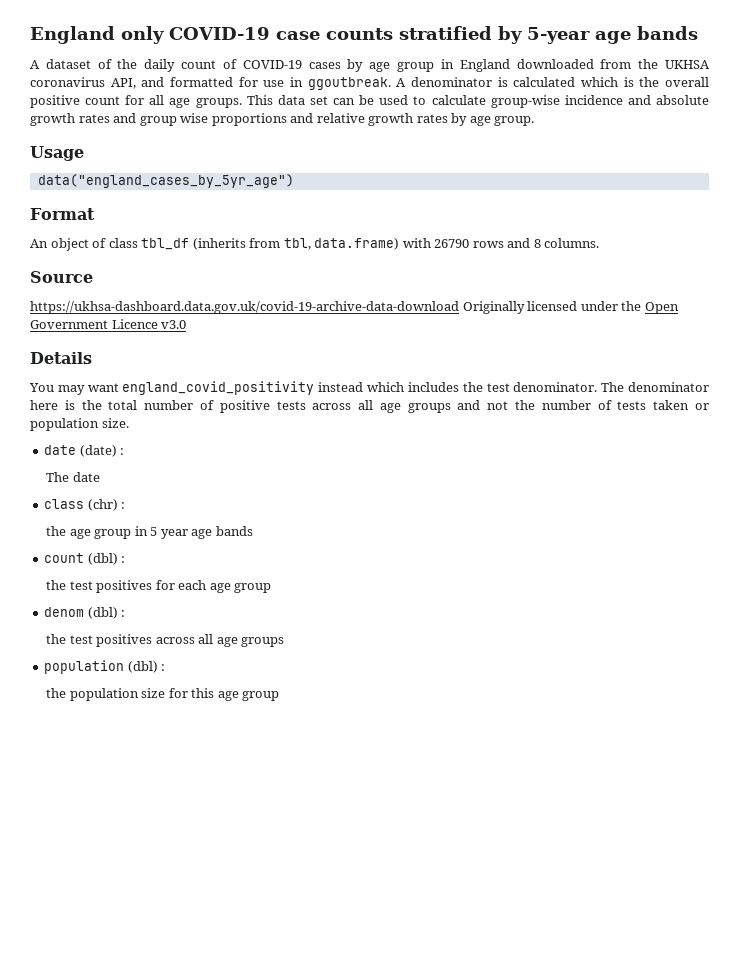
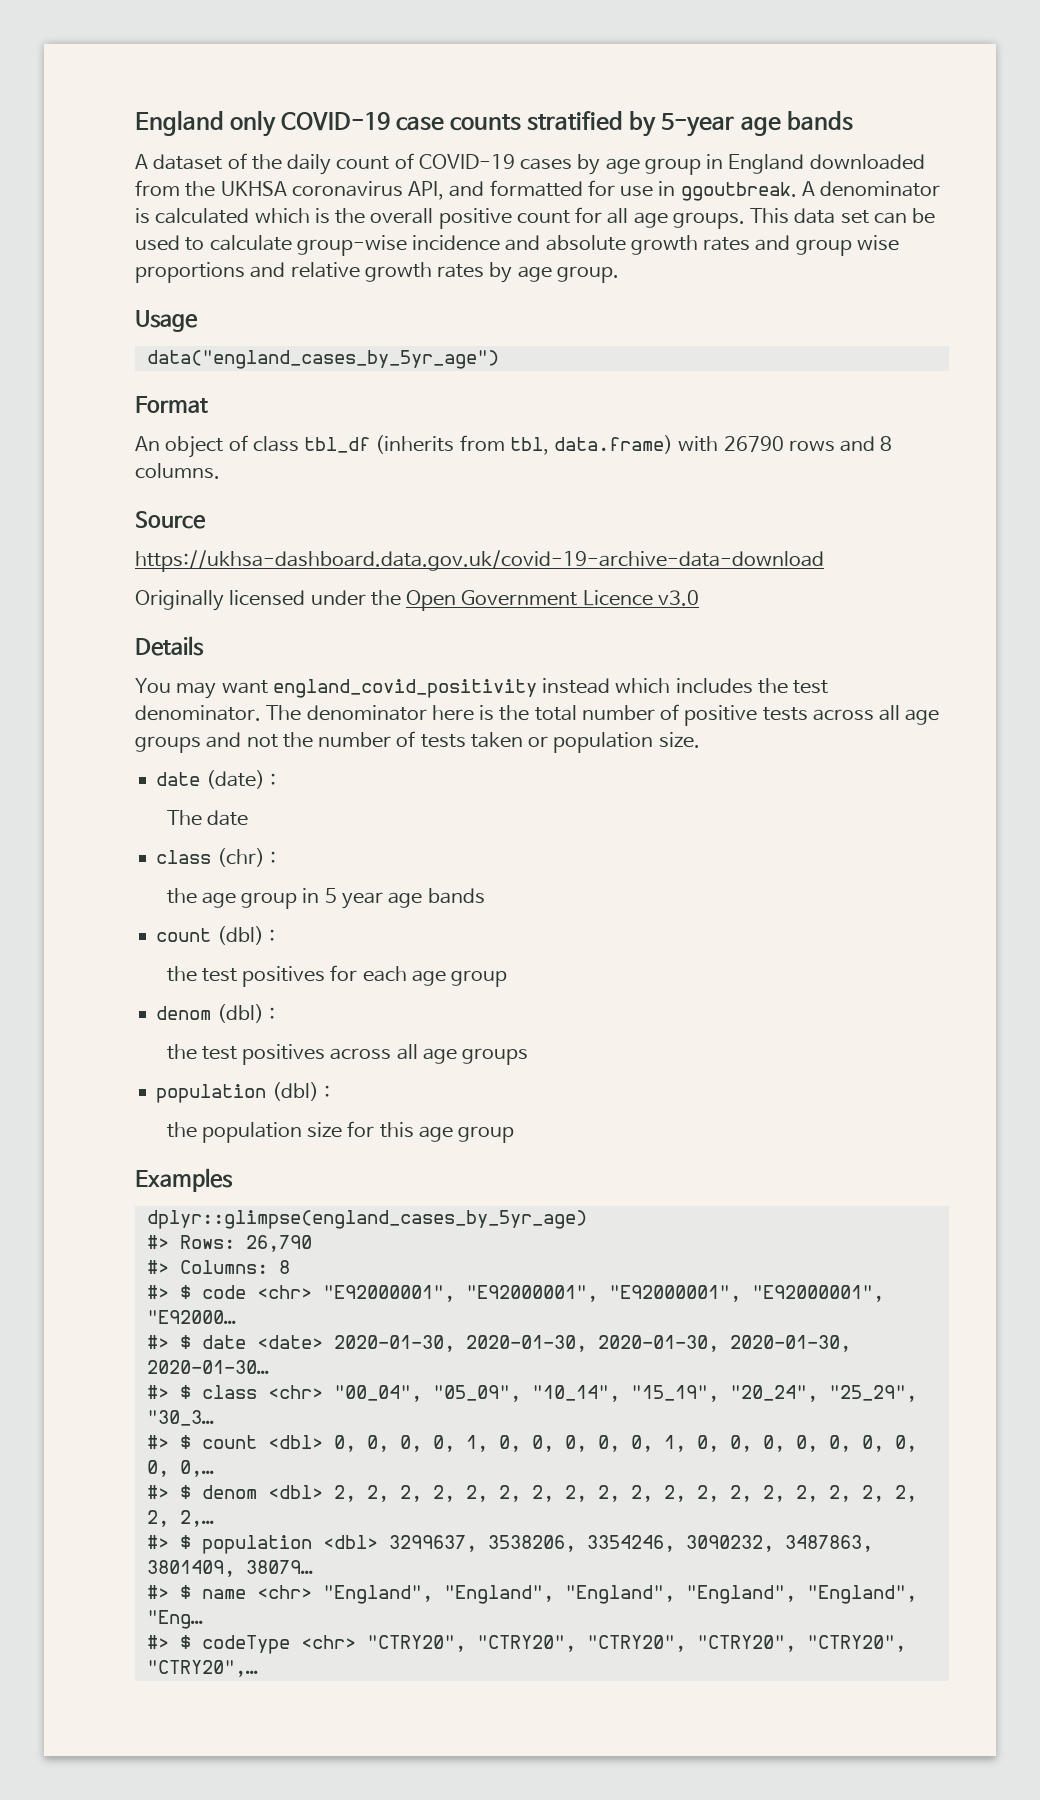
(459, 307) none -> (824, 561) //
(280, 696) none -> [135,1168,233,1192] [146,1210,587,1229] [146,1235,312,1252] [146,1260,290,1274] [146,1285,884,1302] [146,1310,236,1324] [146,1335,851,1352] [146,1360,269,1374] [146,1385,917,1402] [146,1410,214,1426] [146,1435,917,1452] [146,1460,214,1477] [146,1485,917,1502] [146,1510,214,1527] [146,1535,873,1554] [146,1560,313,1577] [146,1585,917,1604] [146,1610,203,1629] [146,1635,906,1654] [146,1660,258,1677] // Examples // dplyr::glimpse(england_cases_by_5yr_age) // #> Rows: 26,790 // #> Columns: 8 // #> $ code <chr> "E92000001", "E92000001", "E92000001", "E92000001", "E92000… // #> $ date <date> 2020-01-30, 2020-01-30, 2020-01-30, 2020-01-30, 2020-01-30… // #> $ class <chr> "00_04", "05_09", "10_14", "15_19", "20_24", "25_29", "30_3… // #> $ count <dbl> 0, 0, 0, 0, 1, 0, 0, 0, 0, 0, 1, 0, 0, 0, 0, 0, 0, 0, 0, 0,… // #> $ denom <dbl> 2, 2, 2, 2, 2, 2, 2, 2, 2, 2, 2, 2, 2, 2, 2, 2, 2, 2, 2, 2,… // #> $ population <dbl> 3299637, 3538206, 3354246, 3090232, 3487863, 3801409, 38079… // #> $ name <chr> "England", "England", "England", "England", "England", "Eng… // #> $ codeType <chr> "CTRY20", "CTRY20", "CTRY20", "CTRY20", "CTRY20", "CTRY20",…

